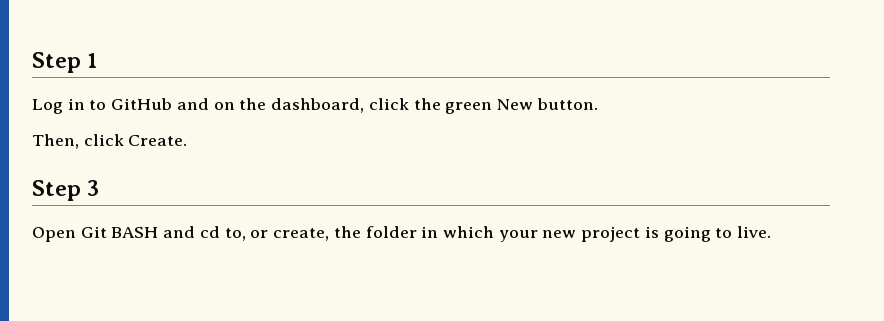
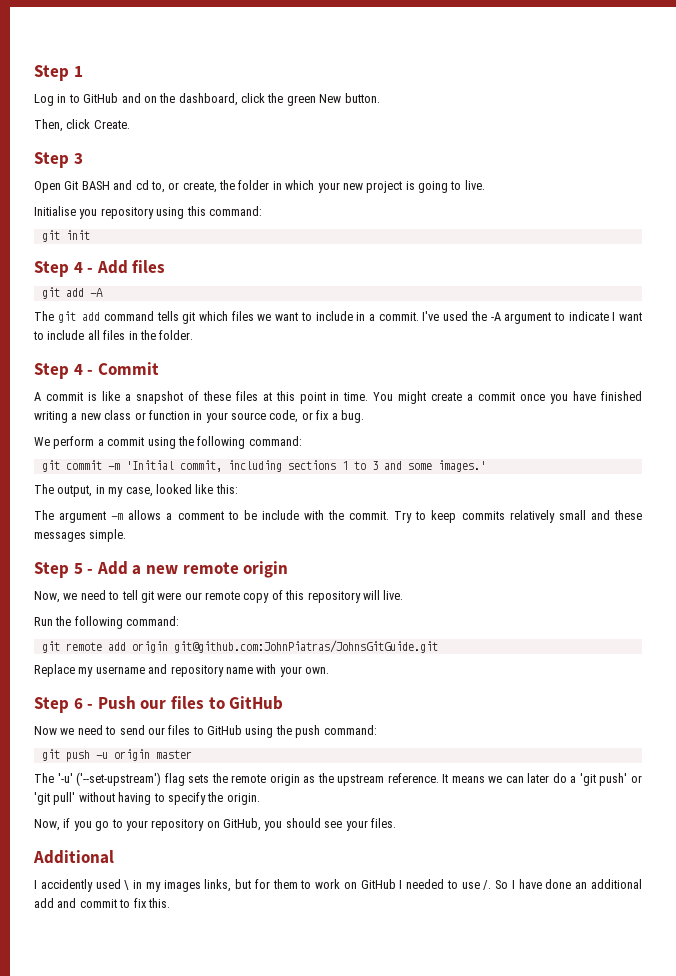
(772, 232) none -> [34,206,262,219] [41,230,90,242] [34,260,166,277] [41,287,103,299] [34,311,643,324] [33,330,194,340] [34,362,159,379] [34,391,642,404] [34,410,364,423] [34,436,302,449] [41,460,486,472] [34,484,238,497] [34,510,642,523] [34,529,127,542] [34,561,289,578] [34,590,404,603] [34,616,180,629] [41,640,438,653] [34,664,329,677] [34,696,284,713] [34,725,377,738] [41,749,192,762] [34,772,642,786] [34,792,260,805] [34,818,396,831] [33,850,114,864] [34,879,642,892] [34,898,170,908] // Initialise you repository using this command: // git init // Step 4 - Add files // git add -A // The git add command tells git which files we want to include in a commit. I've used the -A argument to indicate I want to include all files in the folder. // Step 4 - Commit // A commit is like a snapshot of these files at this point in time. You might create a commit once you have finished writing a new class or function in your source code, or fix a bug. // We perform a commit using the following command: // git commit -m 'Initial commit, including sections 1 to 3 and some images.' // The output, in my case, looked like this: // The argument -m allows a comment to be include with the commit. Try to keep commits relatively small and these messages simple. // Step 5 - Add a new remote origin // Now, we need to tell git were our remote copy of this repository will live. // Run the following command: // git remote add origin git@github.com:JohnPiatras/JohnsGitGuide.git // Replace my username and repository name with your own. // Step 6 - Push our files to GitHub // Now we need to send our files to GitHub using the push command: // git push -u origin master // The '-u' ('--set-upstream') flag sets the remote origin as the upstream reference. It means we can later do a 'git push' or 'git pull' without having to specify the origin. // Now, if you go to your repository on GitHub, you should see your files. // Additional // I accidently used \ in my images links, but for them to work on GitHub I needed to use /. So I have done an additional add and commit to fix this.

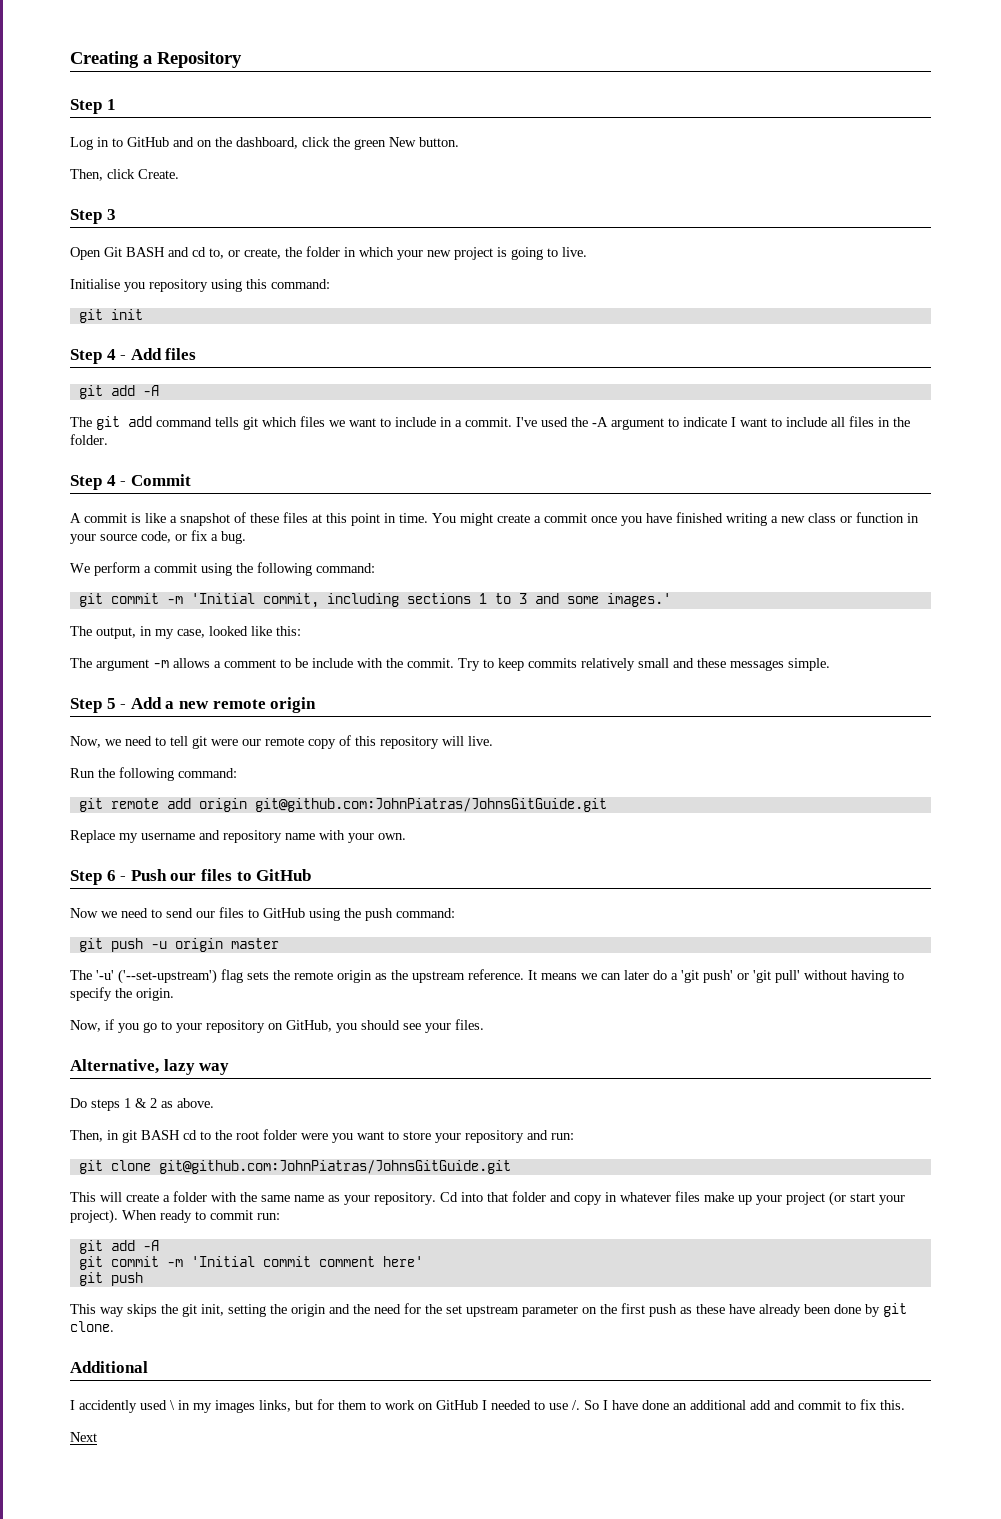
(34, 73) none -> [70,51,242,68] Creating a Repository //
(396, 823) none -> [70,1059,230,1075] [70,1098,214,1111] [70,1129,574,1143] [78,1160,511,1174] [70,1191,905,1206] [70,1209,280,1224] [78,1240,159,1254] [78,1256,423,1270] [78,1272,143,1286] [70,1303,907,1317] [70,1321,114,1332] // Alternative, lazy way // Do steps 1 & 2 as above. // Then, in git BASH cd to the root folder were you want to store your repository and run: // git clone git@github.com:JohnPiatras/JohnsGitGuide.git // This will create a folder with the same name as your repository. Cd into that folder and copy in whatever files make up your project (or start your project). When ready to commit run: // git add -A // git commit -m 'Initial commit comment here' // git push // This way skips the git init, setting the origin and the need for the set upstream parameter on the first push as these have already been done by git clone.
(170, 903) none -> [70,1432,97,1442] // Next

